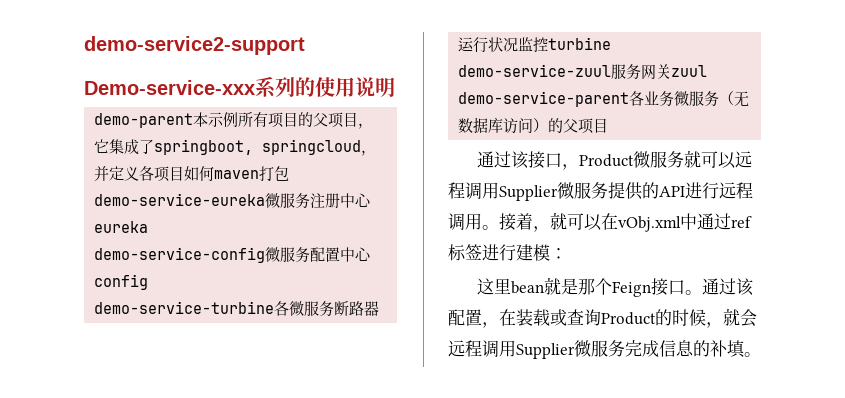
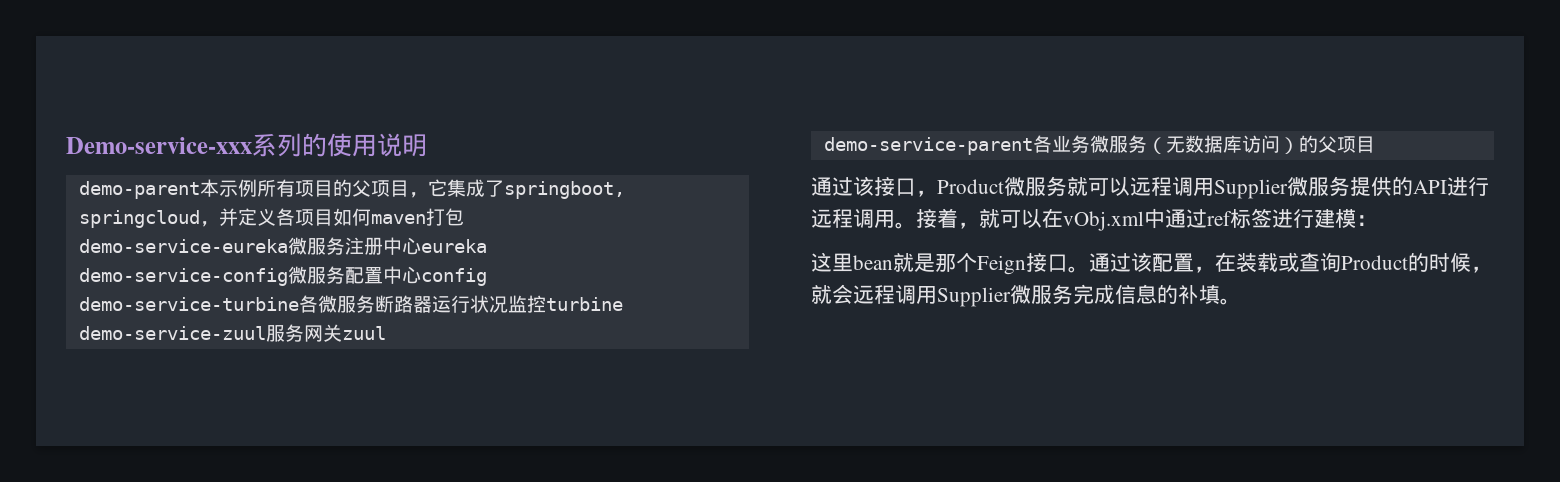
[84,36,305,55] demo-service2-support // -> (66, 145) none

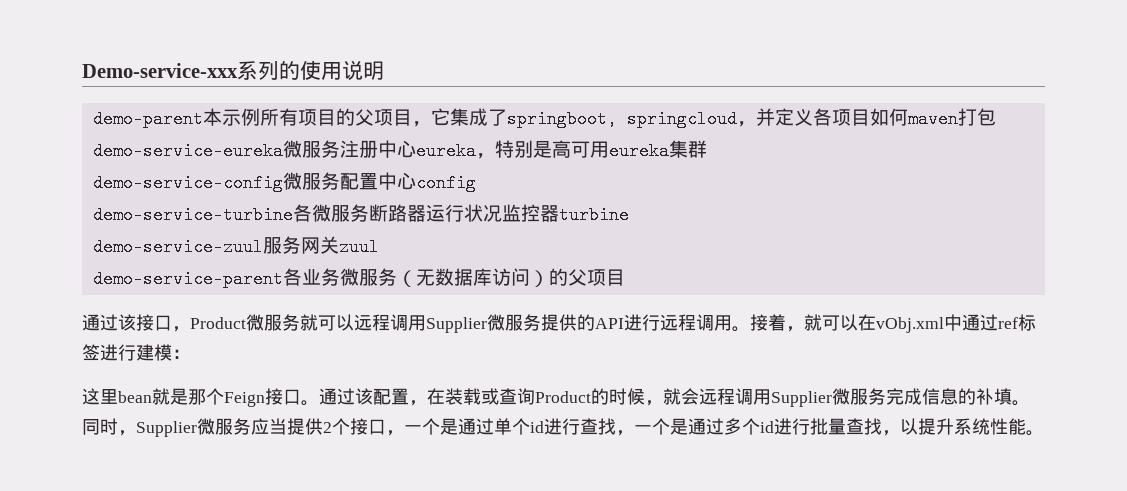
(487, 246) none -> [475,140,707,160] ，特别是高可用eureka集群
(546, 304) none -> [539,205,559,222] 器
(1241, 301) none -> [82,418,1044,437] 同时，Supplier微服务应当提供2个接口，一个是通过单个id进行查找，一个是通过多个id进行批量查找，以提升系统性能。

